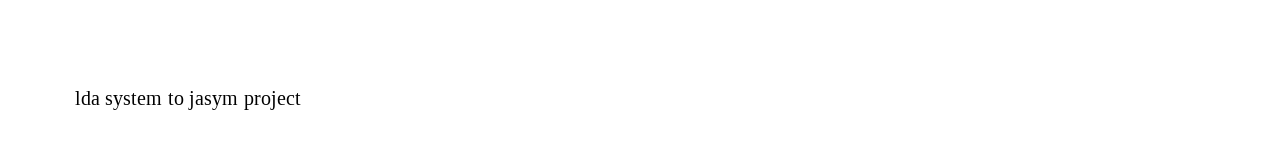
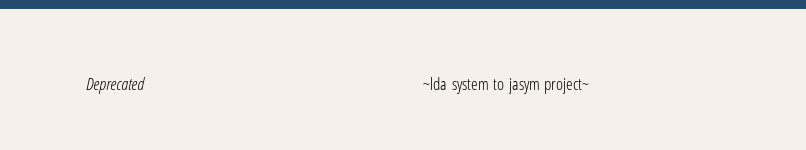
[75,91,100,105] lda -> [86,77,145,94] [423,77,447,90] Deprecated // ~lda
[243,91,301,110] project -> [544,78,590,94] project~

